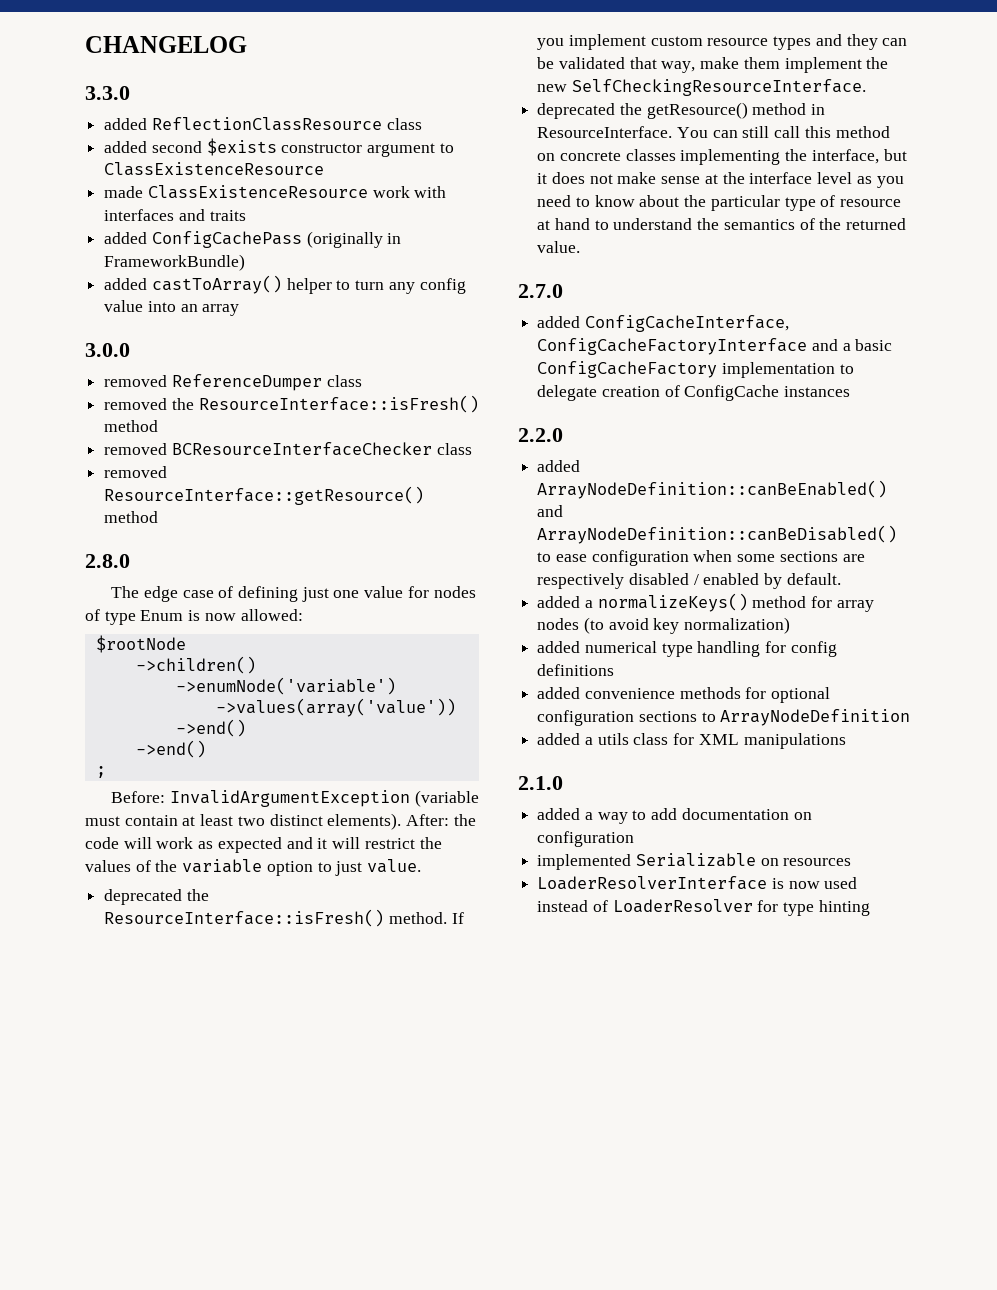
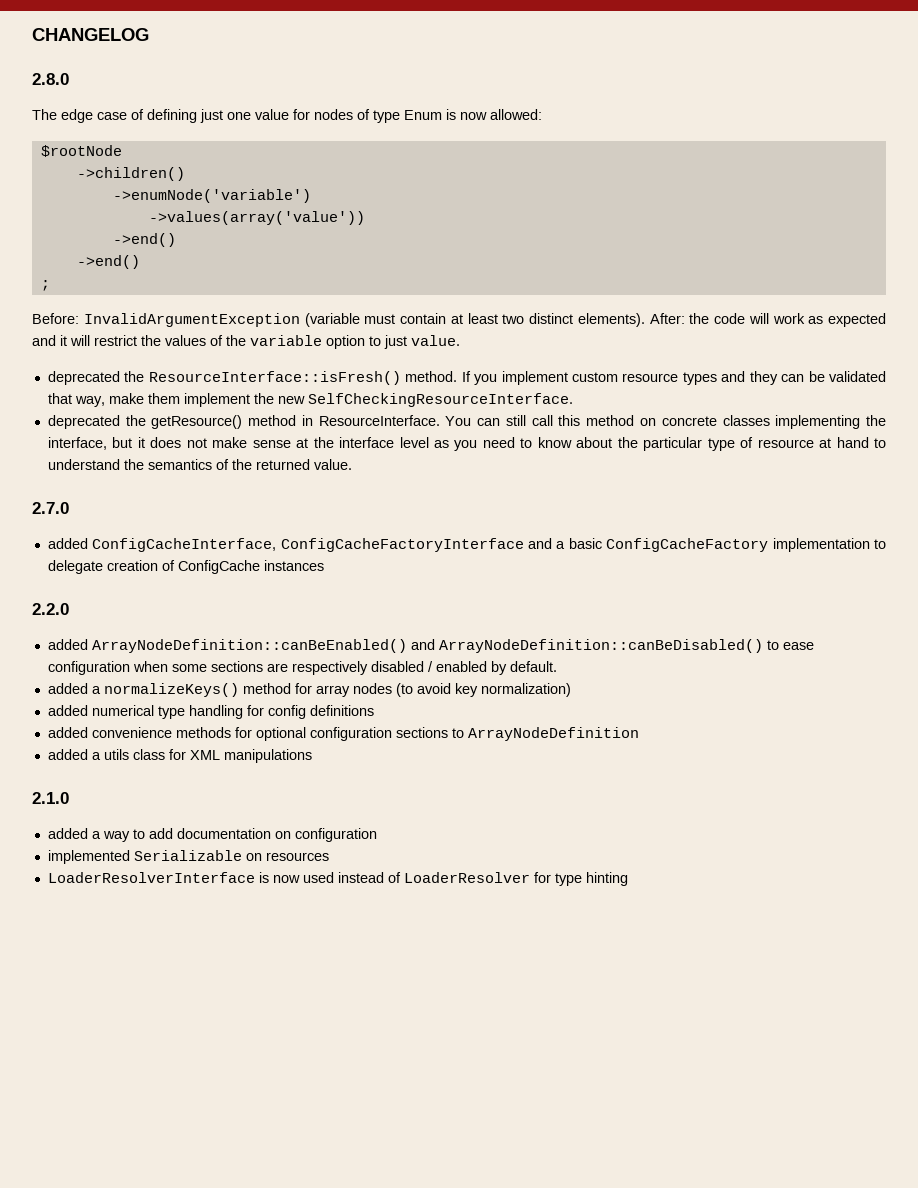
[85,86,130,100] [104,117,422,131] [104,138,454,157] [104,162,325,176] [104,185,447,199] [104,209,246,221] [104,231,402,248] [104,254,246,271] [104,275,466,294] [104,300,240,316] [85,343,130,357] [104,374,362,391] [104,395,479,413] [104,420,159,432] [104,442,472,456] [104,466,168,478] [104,486,425,505] [104,511,159,523] // 3.3.0 // added ReflectionClassResource class // added second $exists constructor argument to ClassExistenceResource // made ClassExistenceResource work with interfaces and traits // added ConfigCachePass (originally in FrameworkBundle) // added castToArray() helper to turn any config value into an array // 3.0.0 // removed ReferenceDumper class // removed the ResourceInterface::isFresh() method // removed BCResourceInterfaceChecker class // removed ResourceInterface::getResource() method -> (149, 34) none

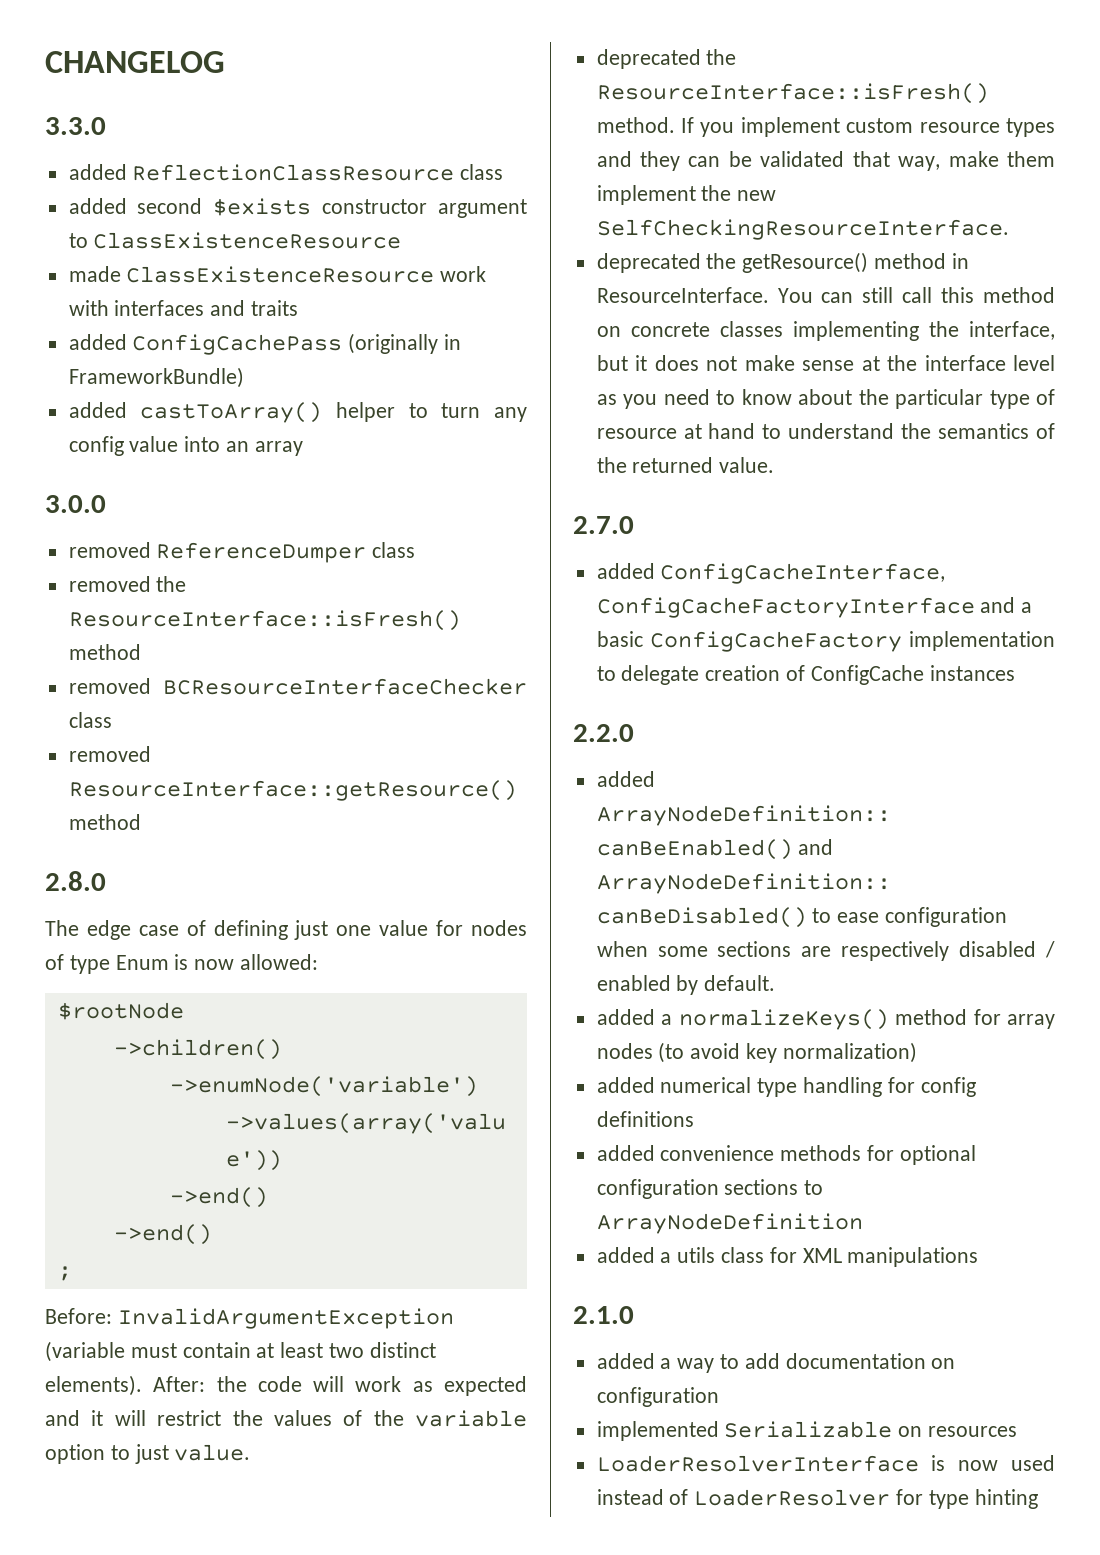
(149, 34) none -> [45,117,106,135] [68,164,504,181] [68,198,527,218] [68,232,402,249] [68,266,487,283] [68,300,299,316] [68,333,462,355] [68,367,244,388] [68,402,527,423] [68,436,303,456] [45,495,106,513] [68,542,416,563] [68,576,187,592] [68,610,461,631] [68,644,141,660] [68,678,527,695] [68,712,112,728] [68,746,151,762] [68,780,517,801] [68,814,141,830] // 3.3.0 // added ReflectionClassResource class // added second $exists constructor argument to ClassExistenceResource // made ClassExistenceResource work with interfaces and traits // added ConfigCachePass (originally in FrameworkBundle) // added castToArray() helper to turn any config value into an array // 3.0.0 // removed ReferenceDumper class // removed the ResourceInterface::isFresh() method // removed BCResourceInterfaceChecker class // removed ResourceInterface::getResource() method

